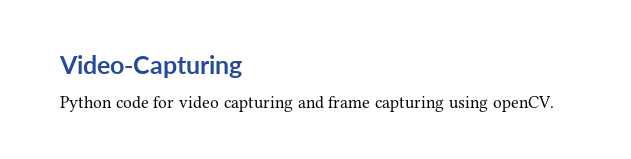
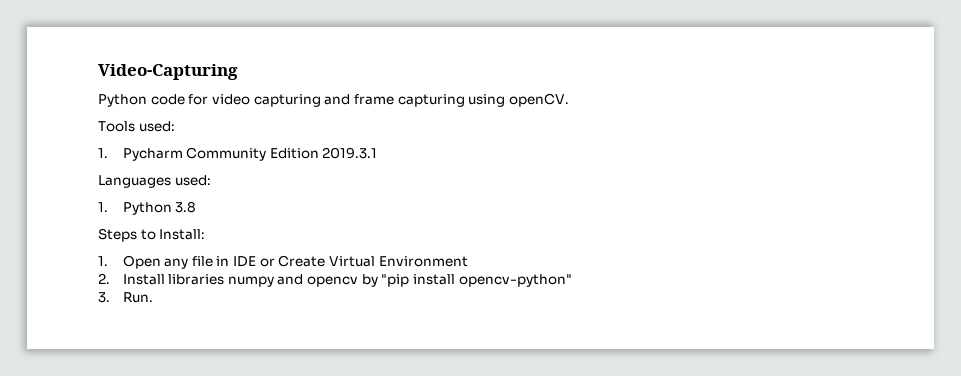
(554, 104) none -> [98,121,175,132] [98,147,378,161] [98,175,211,188] [98,201,197,215] [98,228,206,242] [98,255,468,269] [98,273,572,287] [98,292,153,303] // Tools used: // 1. Pycharm Community Edition 2019.3.1 // Languages used: // 1. Python 3.8 // Steps to Install: // 1. Open any file in IDE or Create Virtual Environment // 2. Install libraries numpy and opencv by "pip install opencv-python" // 3. Run.

